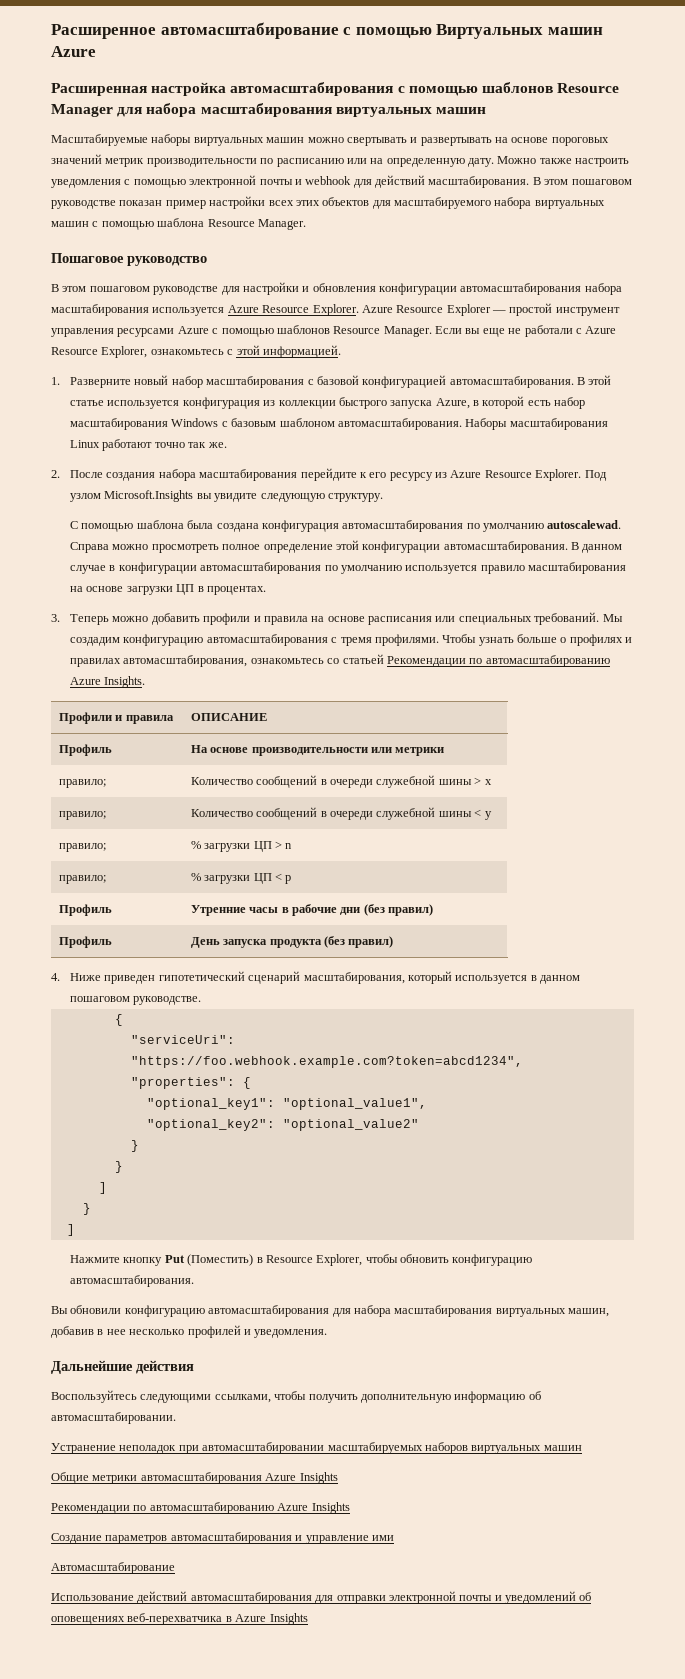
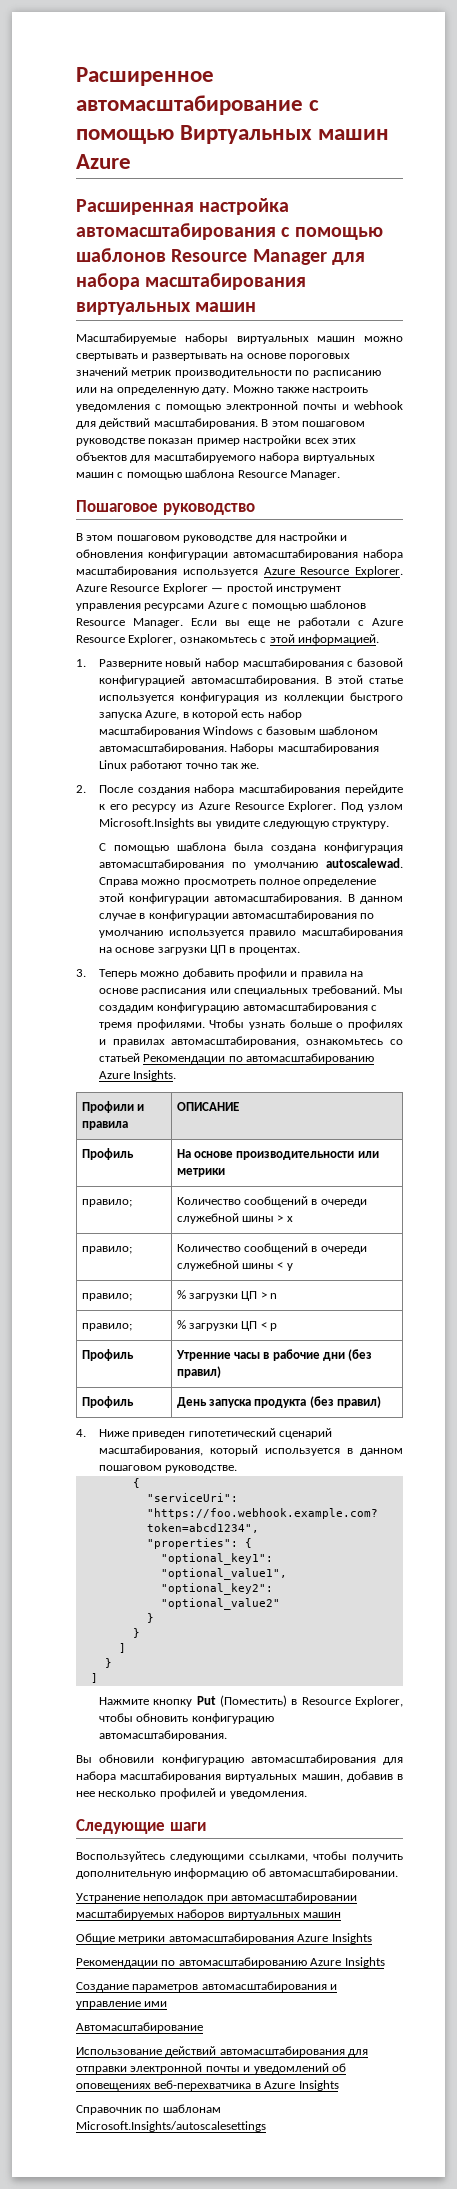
[51,1360,194,1374] Дальнейшие действия -> [76,1819,206,1834] Следующие шаги
(308, 1619) none -> [76,2104,221,2115] [76,2121,266,2132] // Справочник по шаблонам Microsoft.Insights/autoscalesettings

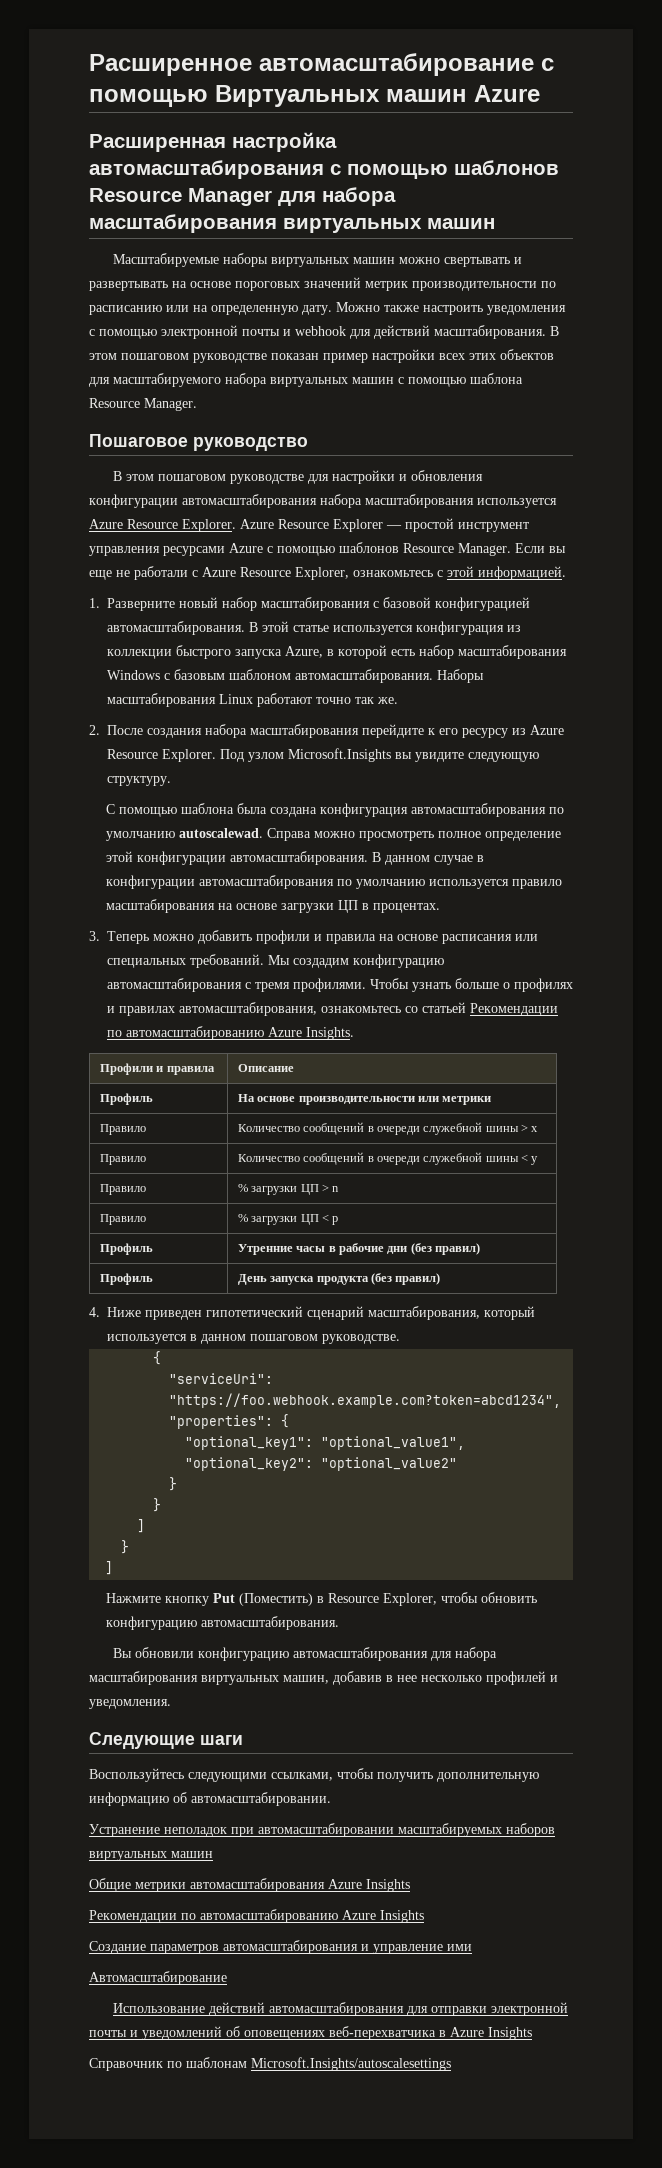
[176,1102,239,1111] ОПИСАНИЕ -> [237,1064,294,1072] Описание
[81,1199,132,1207] правило; -> [99,1124,146,1135] Правило
[81,1246,132,1254] правило; -> [99,1154,146,1165] Правило
[81,1293,132,1301] правило; -> [99,1184,146,1195] Правило
[81,1323,132,1331] правило; -> [99,1214,146,1225] Правило

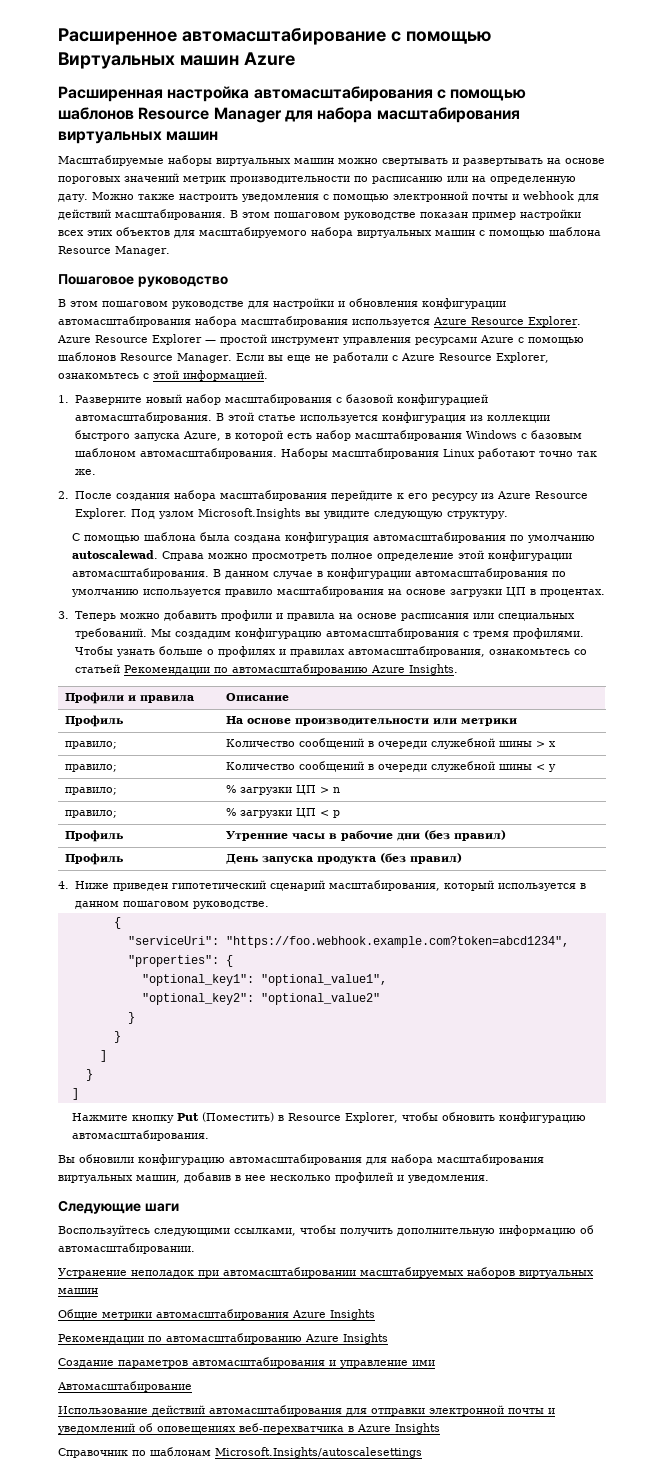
[99,1124,146,1135] Правило -> [65,741,118,749] правило;
[99,1154,146,1165] Правило -> [65,764,118,772] правило;
[99,1184,146,1195] Правило -> [65,787,118,795] правило;
[99,1214,146,1225] Правило -> [65,810,118,818] правило;

